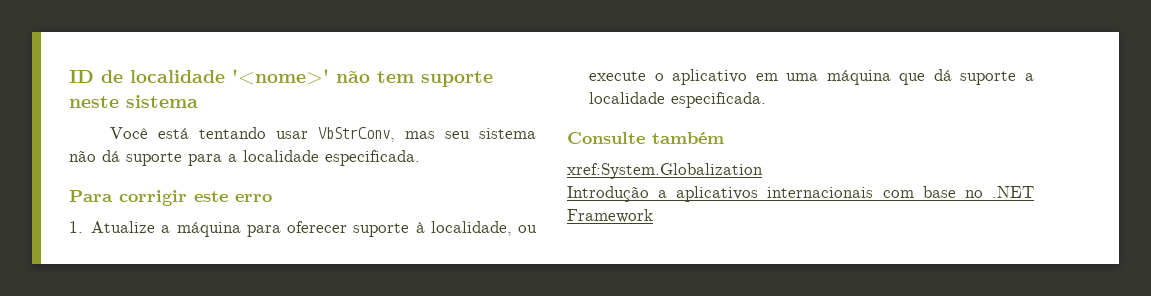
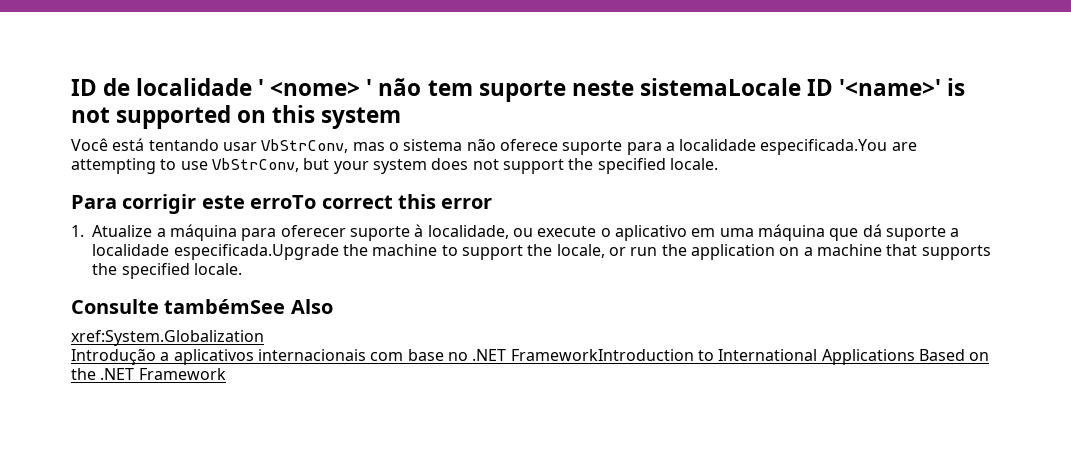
[232,69,329,85] '<nome>' -> [258,79,373,96] ' <nome> '
[126,95,198,108] sistema -> [639,78,965,96] [71,105,402,129] sistemaLocale ID '<name>' is not supported on this system
[444,131,470,139] seu -> [388,142,399,151] o
[102,150,120,162] dá -> [499,139,558,151] oferece
[325,150,420,166] especificada. -> [760,139,917,155] [71,158,718,174] especificada.You are attempting to use VbStrConv, but your system does not support the specified locale.
[235,194,272,202] erro -> [250,194,493,209] erroTo correct this error
[671,92,767,108] especificada. -> [173,244,991,260] [92,263,243,279] especificada.Upgrade the machine to support the locale, or run the application on a machine that supports the specified locale.
[652,132,724,144] também -> [164,299,333,314] tambémSee Also
(1034, 192) none -> [510,349,990,365] [71,368,135,380] FrameworkIntroduction to International Applications Based on the .NET

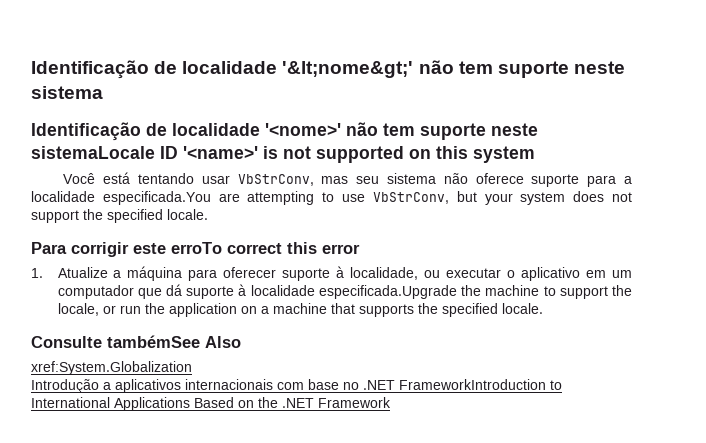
[71,78,373,96] ID de localidade ' <nome> ' -> [31,60,625,79] [31,86,103,99] [31,122,341,141] Identificação de localidade '&lt;nome&gt;' não tem suporte neste sistema // Identificação de localidade '<nome>'
[388,142,399,151] o -> [356,176,380,184] seu
[537,226,597,237] execute -> [446,268,502,278] executar
[719,224,825,241] uma máquina -> [612,270,632,278] [57,285,134,299] um computador
[950,228,960,237] a -> [238,284,247,296] à

